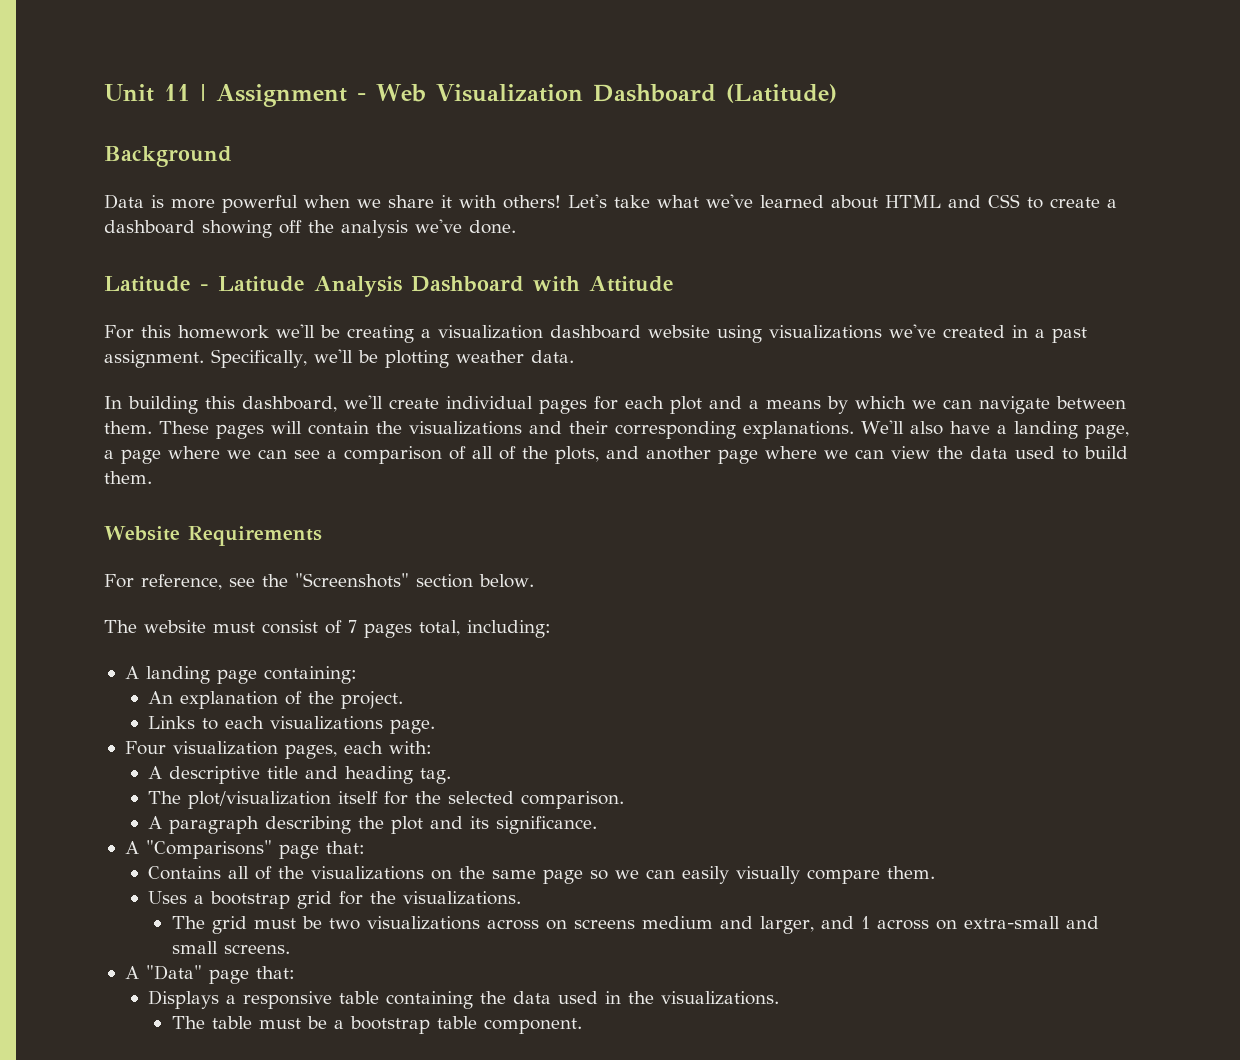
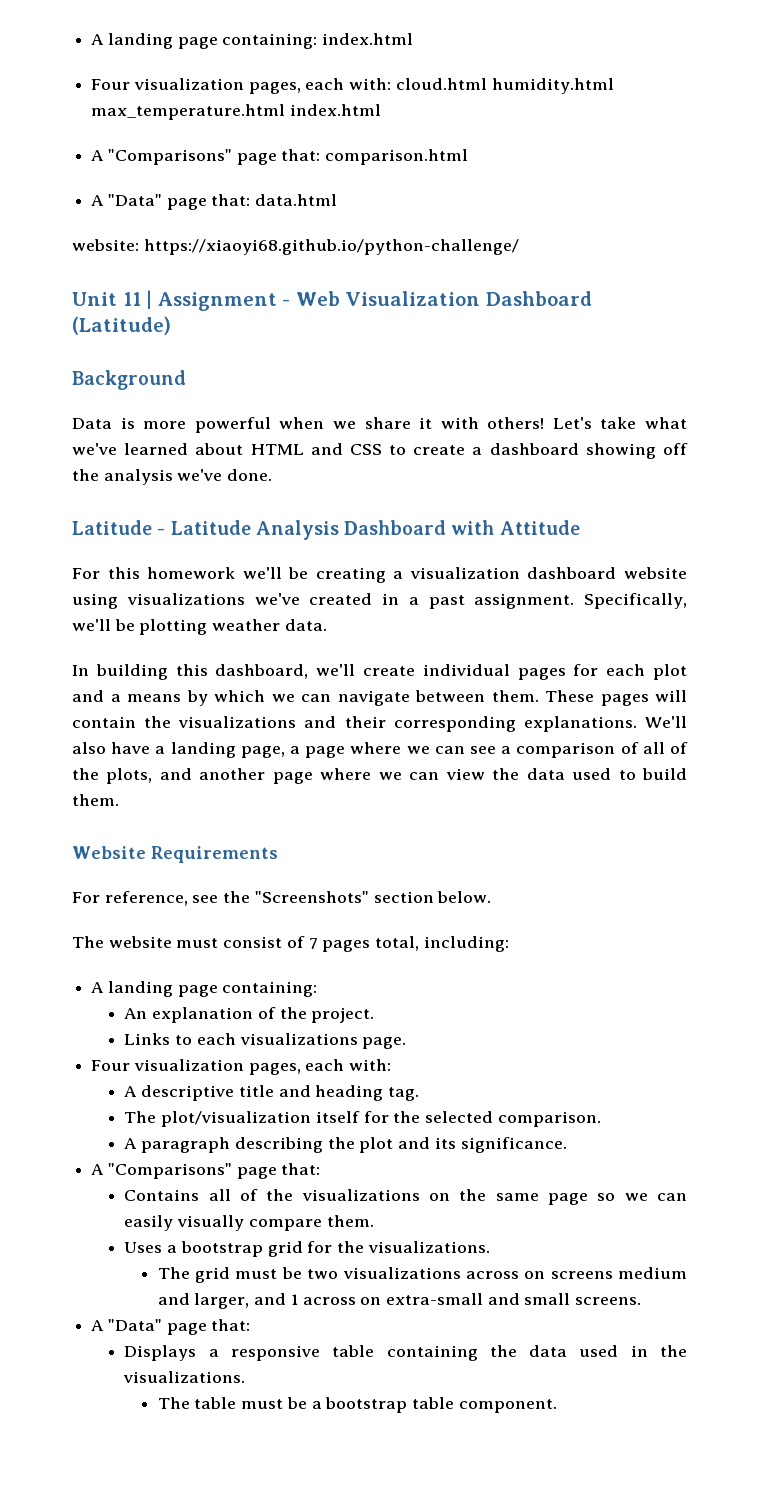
(104, 93) none -> [91,33,414,49] [91,78,614,94] [91,104,381,120] [91,149,469,165] [91,194,338,210] [72,239,519,255] A landing page containing: index.html // Four visualization pages, each with: cloud.html humidity.html max_temperature.html index.html // A "Comparisons" page that: comparison.html // A "Data" page that: data.html // website: https://xiaoyi68.github.io/python-challenge/ //

